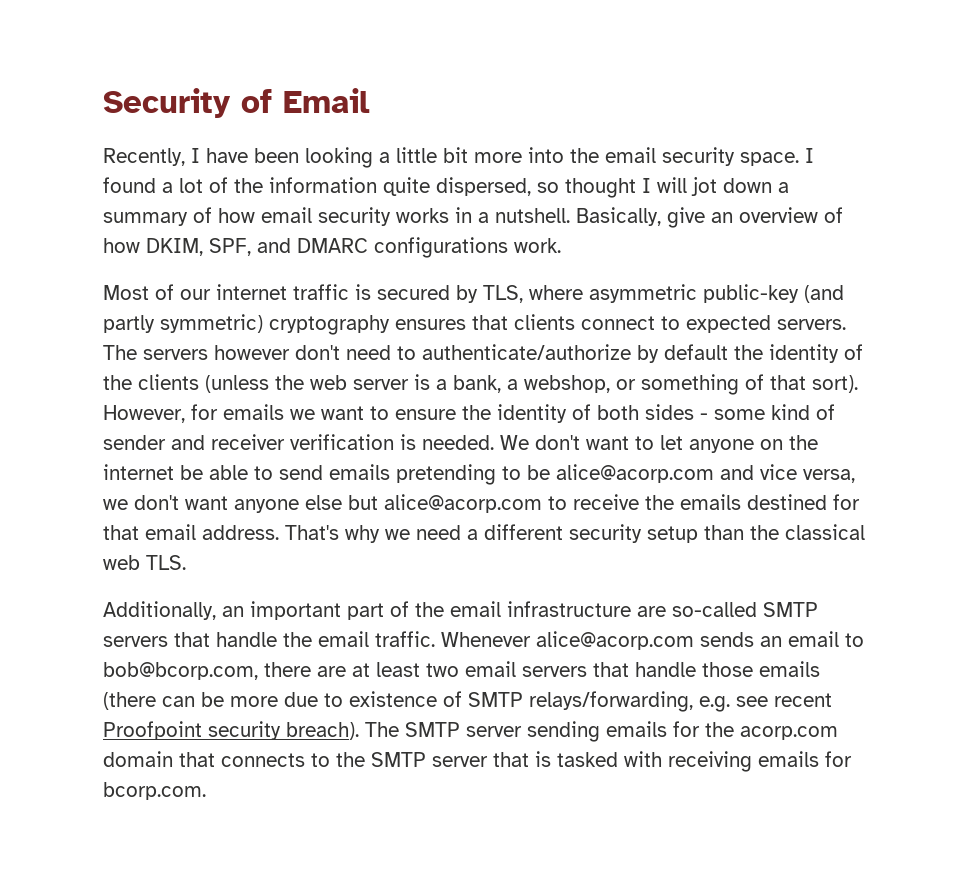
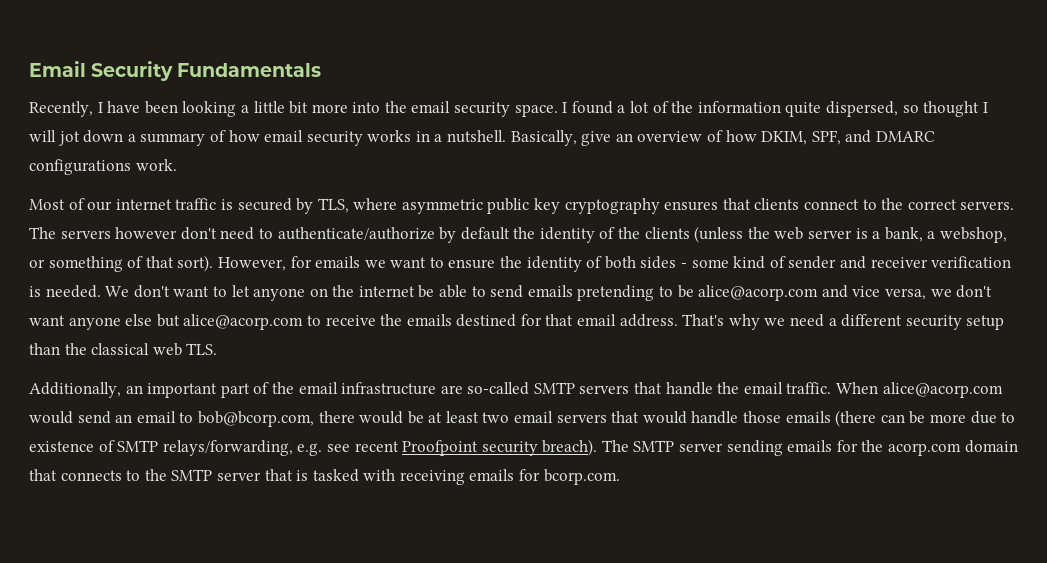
[103,88,370,118] Security of Email -> [29,61,322,81] Email Security Fundamentals
[703,284,844,303] [103,314,263,333] public-key (and partly symmetric) -> [487,198,561,214] public key
[686,315,771,333] expected -> [881,198,957,210] the correct
[441,631,754,650] Whenever alice@acorp.com sends -> [836,382,1003,398] [29,411,111,424] When alice@acorp.com would send
[317,666,346,677] are -> [359,411,424,424] would be
(629, 669) none -> [642,411,687,424] would

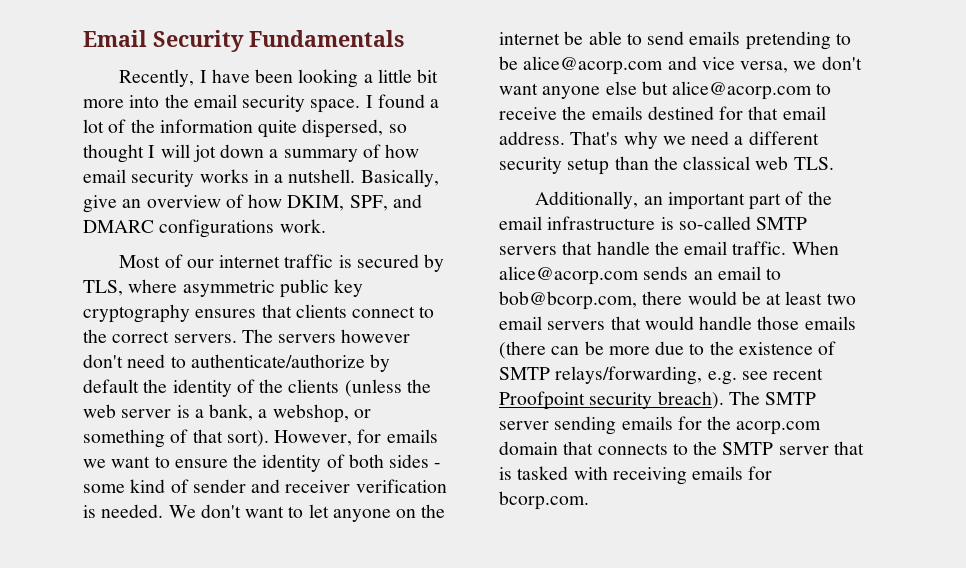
[440,385,463,394] are -> [660,217,674,230] is
[29,411,111,424] would send -> [643,266,689,280] sends
(1016, 417) none -> [709,341,734,355] the

